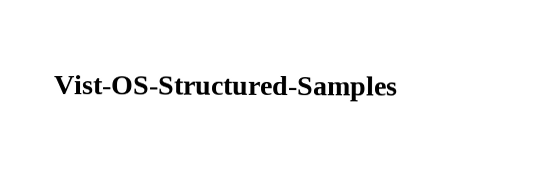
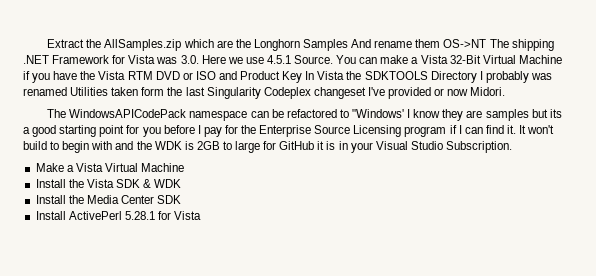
[53,75,398,102] Vist-OS-Structured-Samples -> [47,39,554,51] [23,55,562,64] [23,71,552,83] [23,87,506,99] [47,109,562,121] [23,125,555,137] [23,141,512,153] [35,163,185,172] [35,179,182,188] [35,195,182,204] [35,211,202,220] Extract the AllSamples.zip which are the Longhorn Samples And rename them OS->NT The shipping .NET Framework for Vista was 3.0. Here we use 4.5.1 Source. You can make a Vista 32-Bit Virtual Machine if you have the Vista RTM DVD or ISO and Product Key In Vista the SDKTOOLS Directory I probably was renamed Utilities taken form the last Singularity Codeplex changeset I've provided or now Midori. // The WindowsAPICodePack namespace can be refactored to "Windows' I know they are samples but its a good starting point for you before I pay for the Enterprise Source Licensing program if I can find it. It won't build to begin with and the WDK is 2GB to large for GitHub it is in your Visual Studio Subscription. // Make a Vista Virtual Machine // Install the Vista SDK & WDK // Install the Media Center SDK // Install ActivePerl 5.28.1 for Vista

